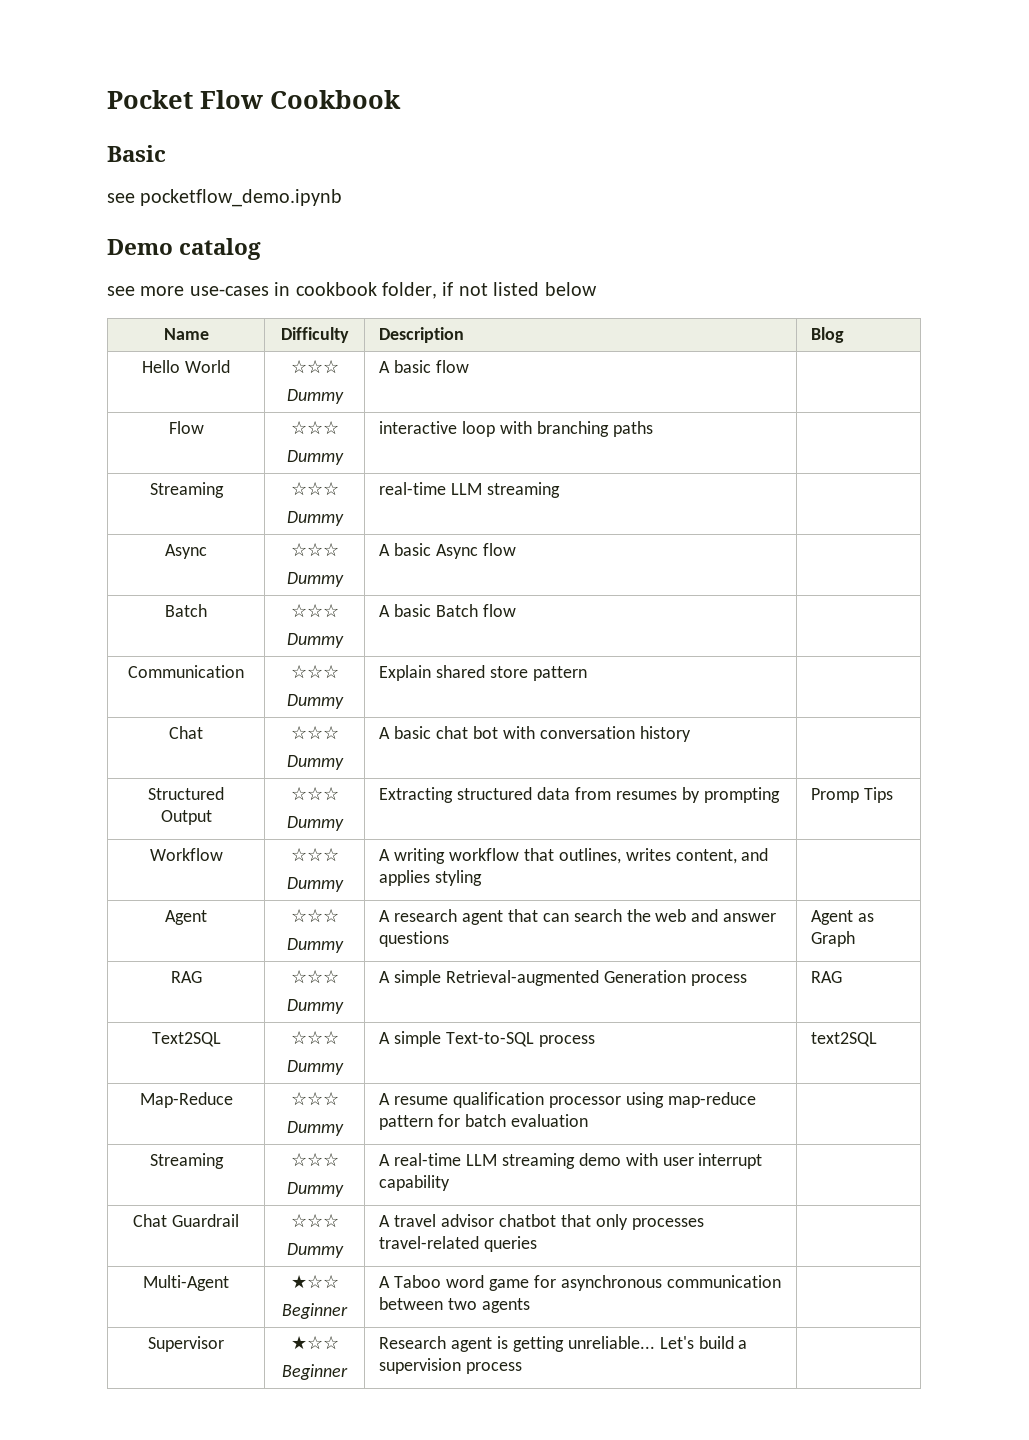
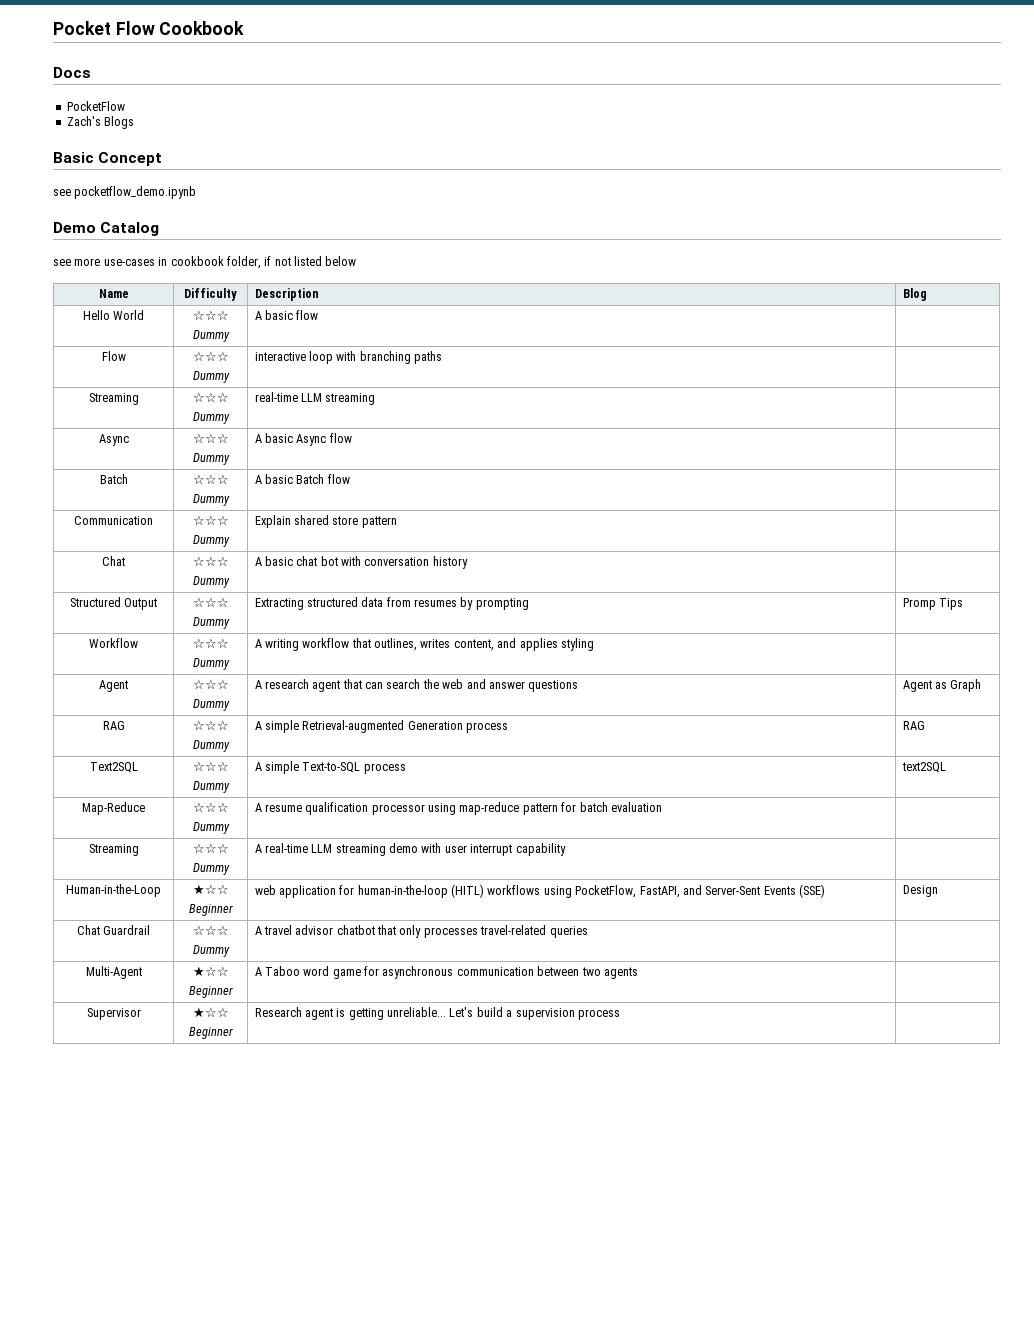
(401, 99) none -> [53,67,91,78] [66,101,125,111] [66,116,135,129] // Docs // PocketFlow // Zach's Blogs
(166, 153) none -> [98,152,163,166] Concept
[179,238,262,260] catalog -> [100,222,160,236] Catalog
(451, 1183) none -> [66,884,161,897] [192,884,229,895] [188,904,233,916] [254,884,826,898] [902,885,938,897] // Human-in-the-Loop | ★☆☆ // Beginner | web application for human-in-the-loop (HITL) workflows using PocketFlow, FastAPI, and Server-Sent Events (SSE) | Design

